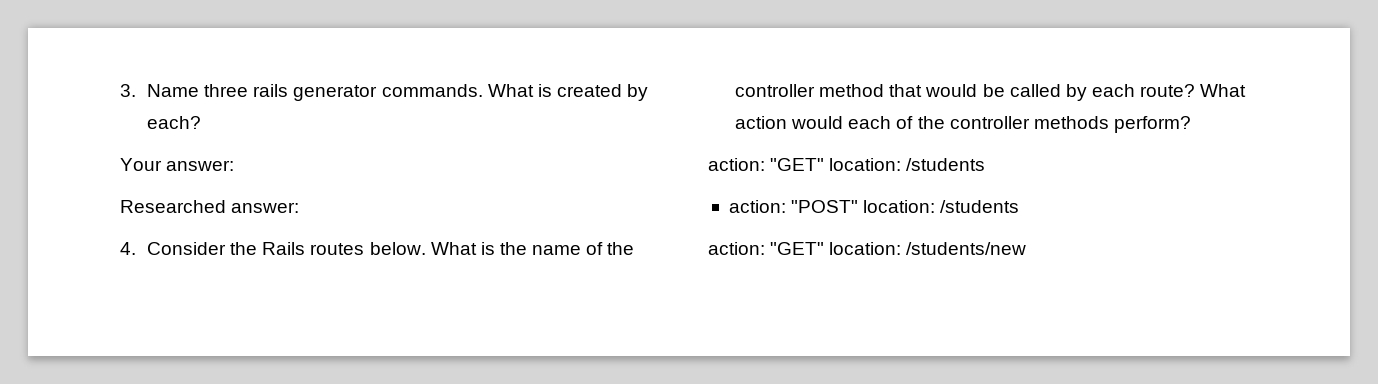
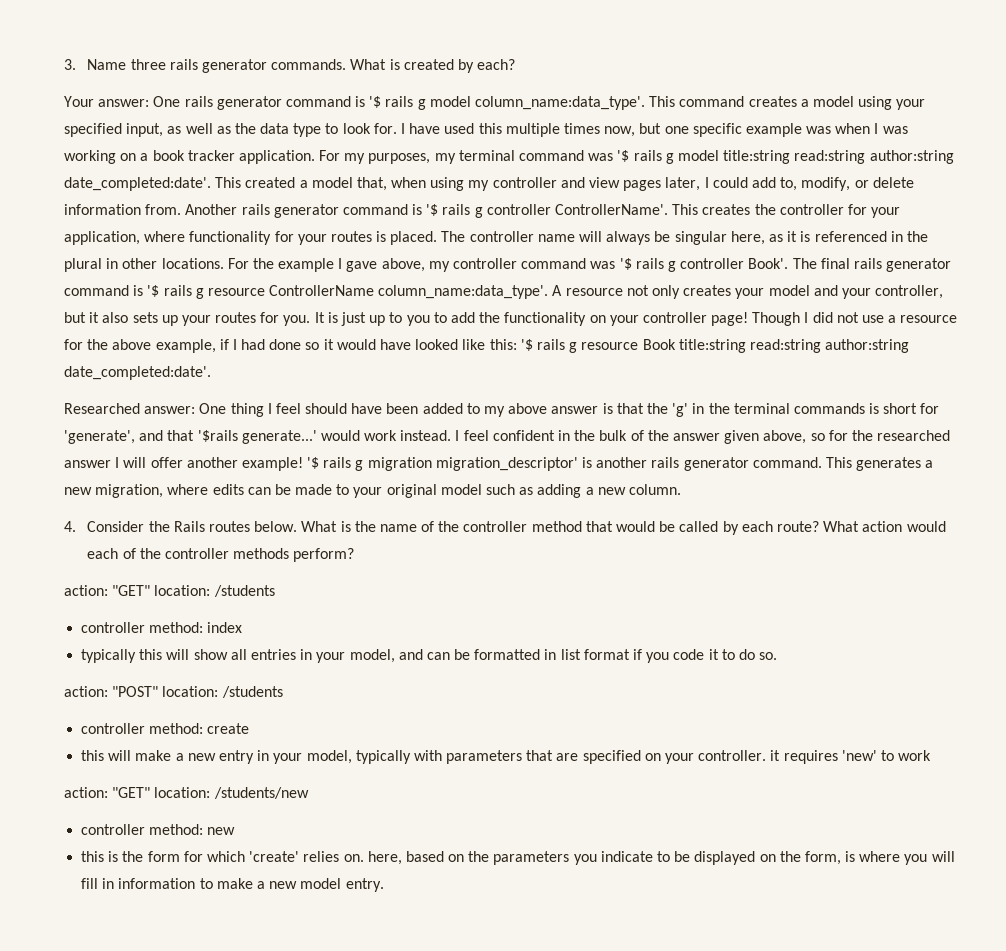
[120,200,300,213] // Researched answer: -> [153,96,926,110] [64,123,908,137] [64,150,954,164] [64,177,914,191] [64,204,901,218] [64,231,928,245] [64,258,952,272] [64,285,944,299] [64,312,958,326] [64,339,910,353] [64,366,211,380] [64,403,940,417] [64,430,951,444] [64,457,934,471] [64,484,681,498] One rails generator command is '$ rails g model column_name:data_type'. This command creates a model using your specified input, as well as the data type to look for. I have used this multiple times now, but one specific example was when I was working on a book tracker application. For my purposes, my terminal command was '$ rails g model title:string read:string author:string date_completed:date'. This created a model that, when using my controller and view pages later, I could add to, modify, or delete information from. Another rails generator command is '$ rails g controller ControllerName'. This creates the controller for your application, where functionality for your routes is placed. The controller name will always be singular here, as it is referenced in the plural in other locations. For the example I gave above, my controller command was '$ rails g controller Book'. The final rails generator command is '$ rails g resource ControllerName column_name:data_type'. A resource not only creates your model and your controller, but it also sets up your routes for you. It is just up to you to add the functionality on your controller page! Though I did not use a resource for the above example, if I had done so it would have looked like this: '$ rails g resource Book title:string read:string author:string date_completed:date'. // Researched answer: One thing I feel should have been added to my above answer is that the 'g' in the terminal commands is short for 'generate', and that '$rails generate...' would work instead. I feel confident in the bulk of the answer given above, so for the researched answer I will offer another example! '$ rails g migration migration_descriptor' is another rails generator command. This generates a new migration, where edits can be made to your original model such as adding a new column.
[728,200,1020,213] [708,242,1027,255] action: "POST" location: /students // action: "GET" location: /students/new -> [81,622,243,633] [81,649,778,663] [64,686,283,698] [81,723,250,734] [81,750,932,764] [64,787,309,799] [81,824,236,835] [81,851,955,865] [81,878,384,892] controller method: index // typically this will show all entries in your model, and can be formatted in list format if you code it to do so. // action: "POST" location: /students // controller method: create // this will make a new entry in your model, typically with parameters that are specified on your controller. it requires 'new' to work // action: "GET" location: /students/new // controller method: new // this is the form for which 'create' relies on. here, based on the parameters you indicate to be displayed on the form, is where you will fill in information to make a new model entry.

